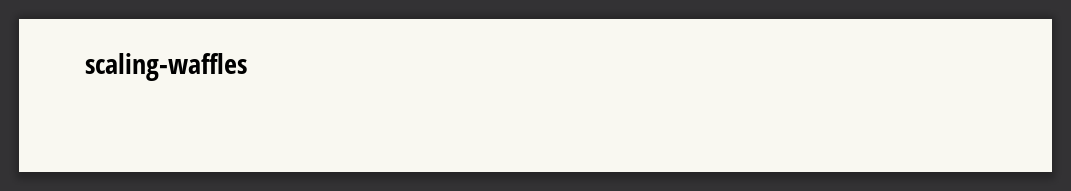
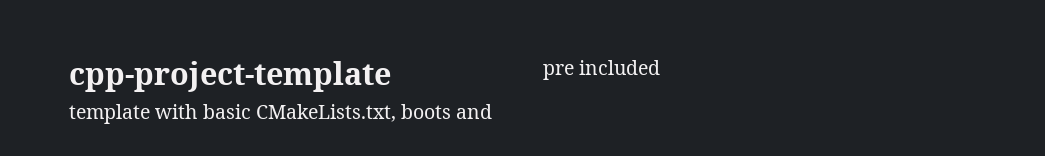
[85,53,247,81] scaling-waffles -> [69,61,391,92] [69,104,493,124] [543,60,661,80] cpp-project-template // template with basic CMakeLists.txt, boots and pre included

